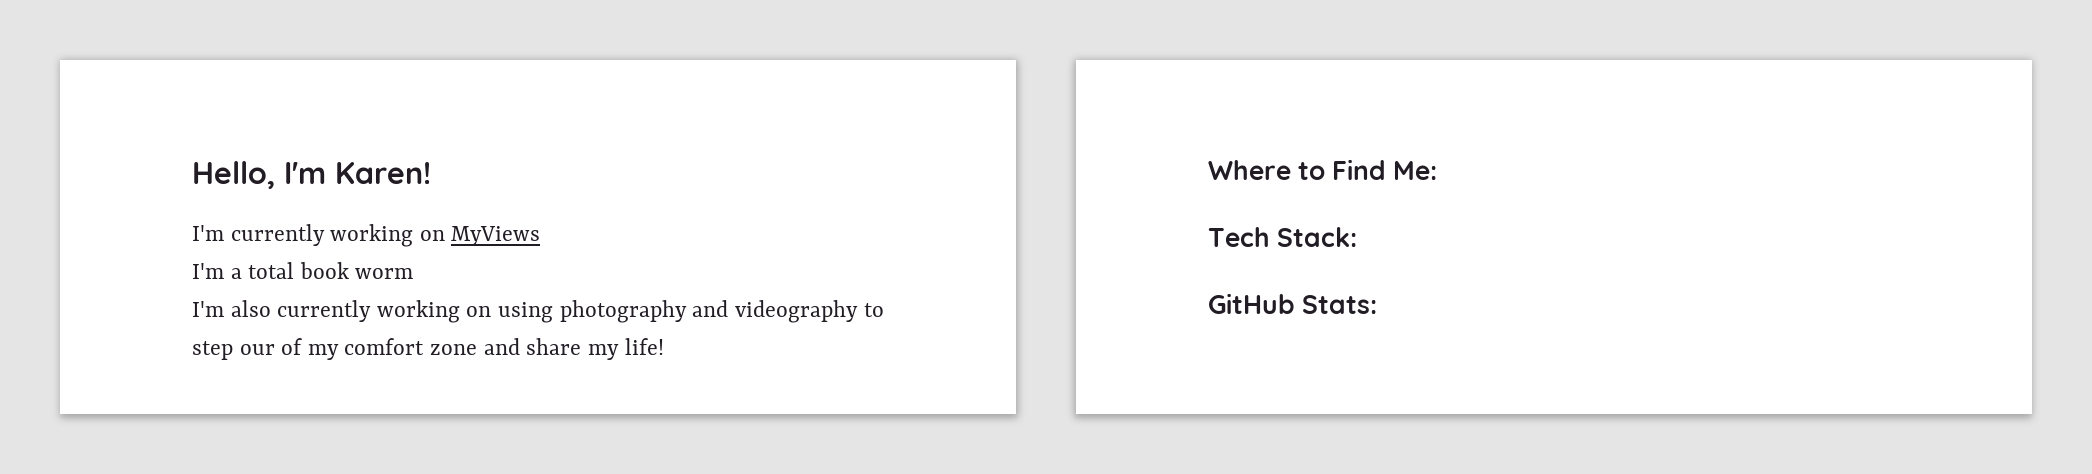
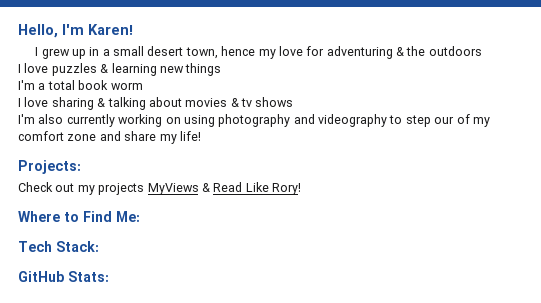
[192,224,541,247] I'm currently working on MyViews -> [35,46,482,59] [18,63,222,76] I grew up in a small desert town, hence my love for adventuring & the outdoors // I love puzzles & learning new things
(414, 273) none -> [18,97,294,110] // I love sharing & talking about movies & tv shows
(664, 346) none -> [18,160,81,174] [18,182,301,195] // Projects: // Check out my projects MyViews & Read Like Rory!

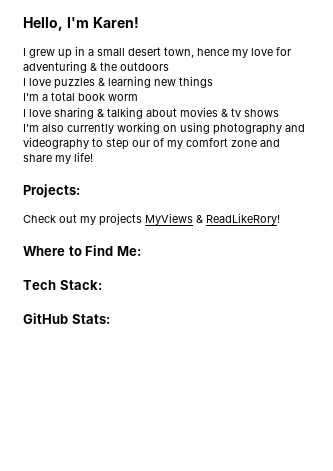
[213,182,301,195] Read Like Rory! -> [206,213,280,225] ReadLikeRory!

